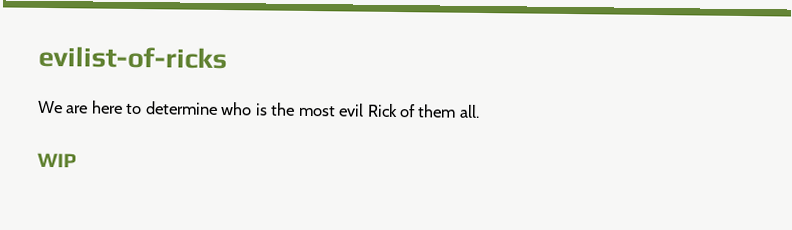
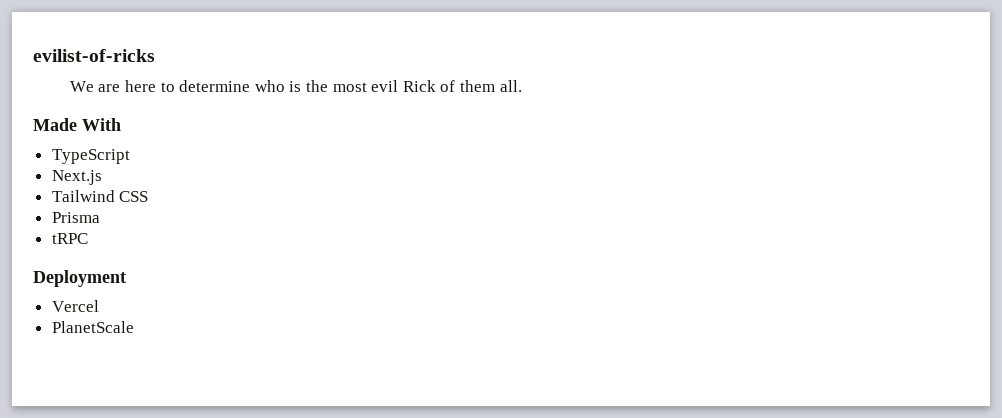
[37,152,77,168] WIP -> [33,118,121,131] [51,149,130,164] [51,170,102,185] [51,190,149,202] [51,212,100,223] [51,233,88,244] [33,270,126,287] [51,300,99,312] [51,321,134,333] Made With // TypeScript // Next.js // Tailwind CSS // Prisma // tRPC // Deployment // Vercel // PlanetScale

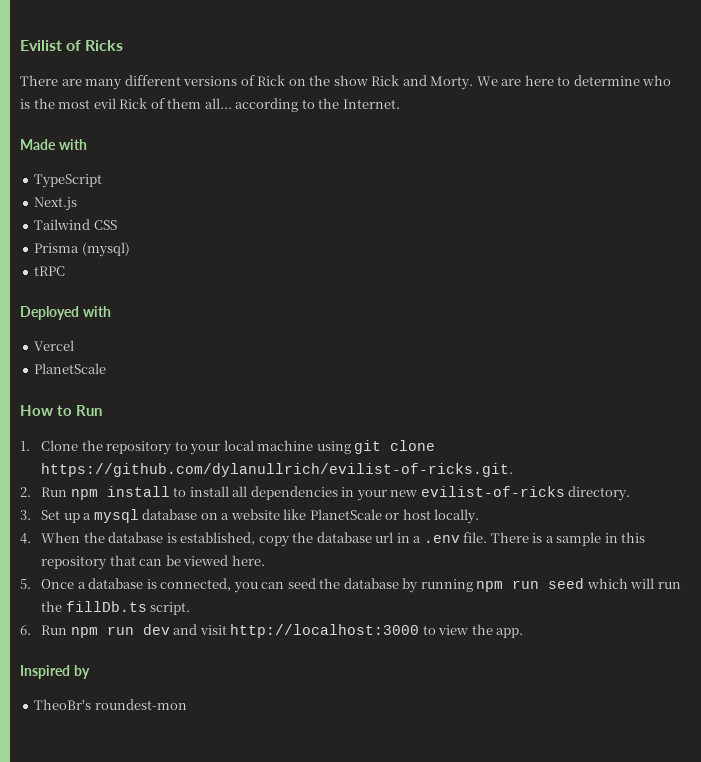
[33,49,155,62] evilist-of-ricks // -> [20,40,124,51] [20,75,474,90] Evilist of Ricks // There are many different versions of Rick on the show Rick and Morty.
[499,80,522,92] all. -> [204,98,400,112] all... according to the Internet.
[82,118,121,131] With -> [58,139,87,150] with
(100, 217) none -> [81,242,130,257] (mysql)
[33,270,126,287] Deployment -> [20,306,111,320] Deployed with
(134, 327) none -> [20,405,102,416] [20,440,436,455] [41,463,514,477] [20,486,631,501] [20,509,480,524] [20,532,646,547] [41,555,265,570] [20,578,681,593] [41,601,191,615] [20,624,524,638] [20,665,90,679] [34,699,187,710] // How to Run // 1. Clone the repository to your local machine using git clone https://github.com/dylanullrich/evilist-of-ricks.git. // 2. Run npm install to install all dependencies in your new evilist-of-ricks directory. // 3. Set up a mysql database on a website like PlanetScale or host locally. // 4. When the database is established, copy the database url in a .env file. There is a sample in this repository that can be viewed here. // 5. Once a database is connected, you can seed the database by running npm run seed which will run the fillDb.ts script. // 6. Run npm run dev and visit http://localhost:3000 to view the app. // Inspired by // TheoBr's roundest-mon

